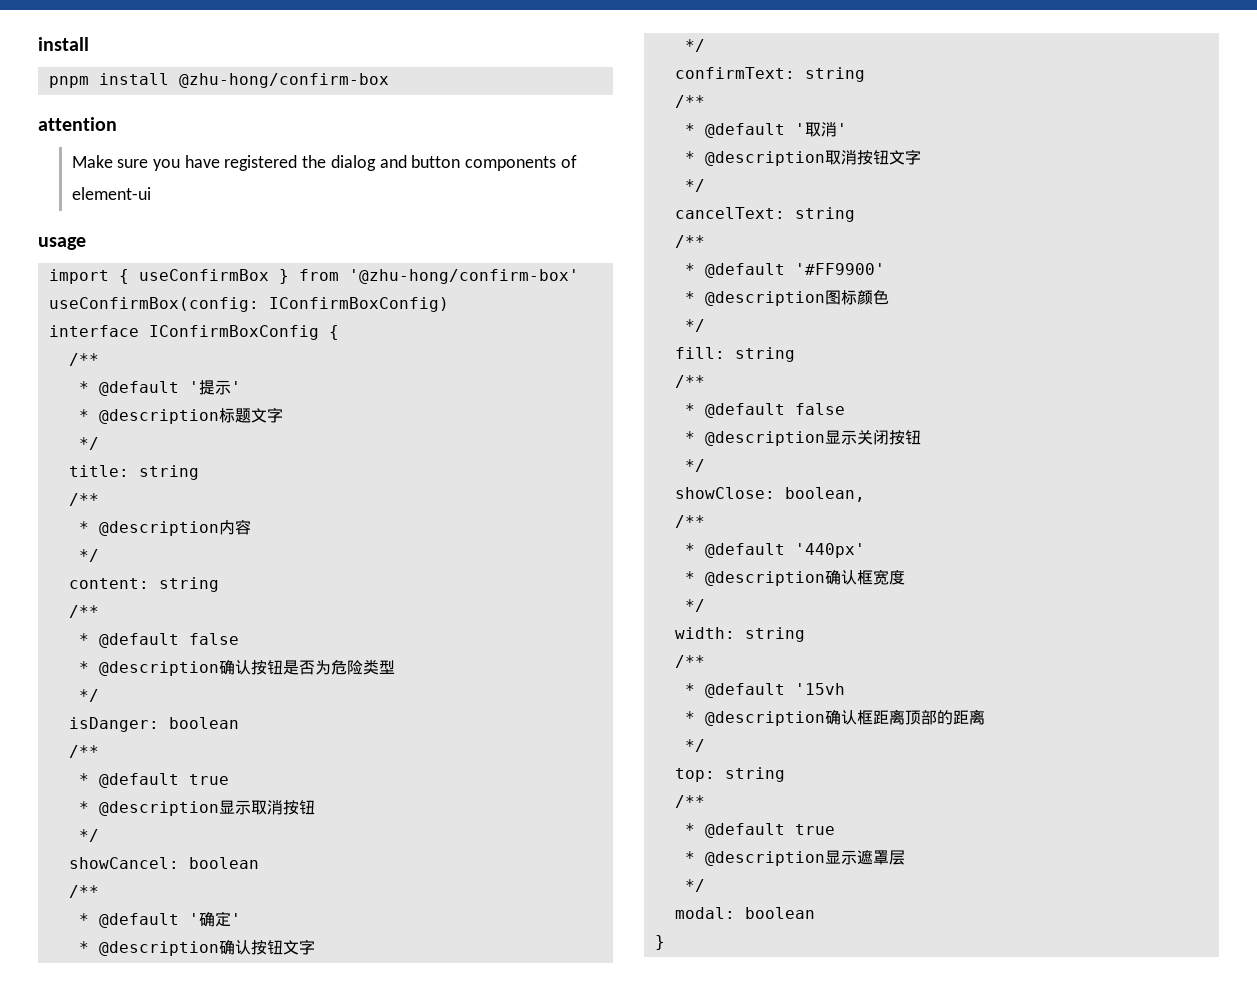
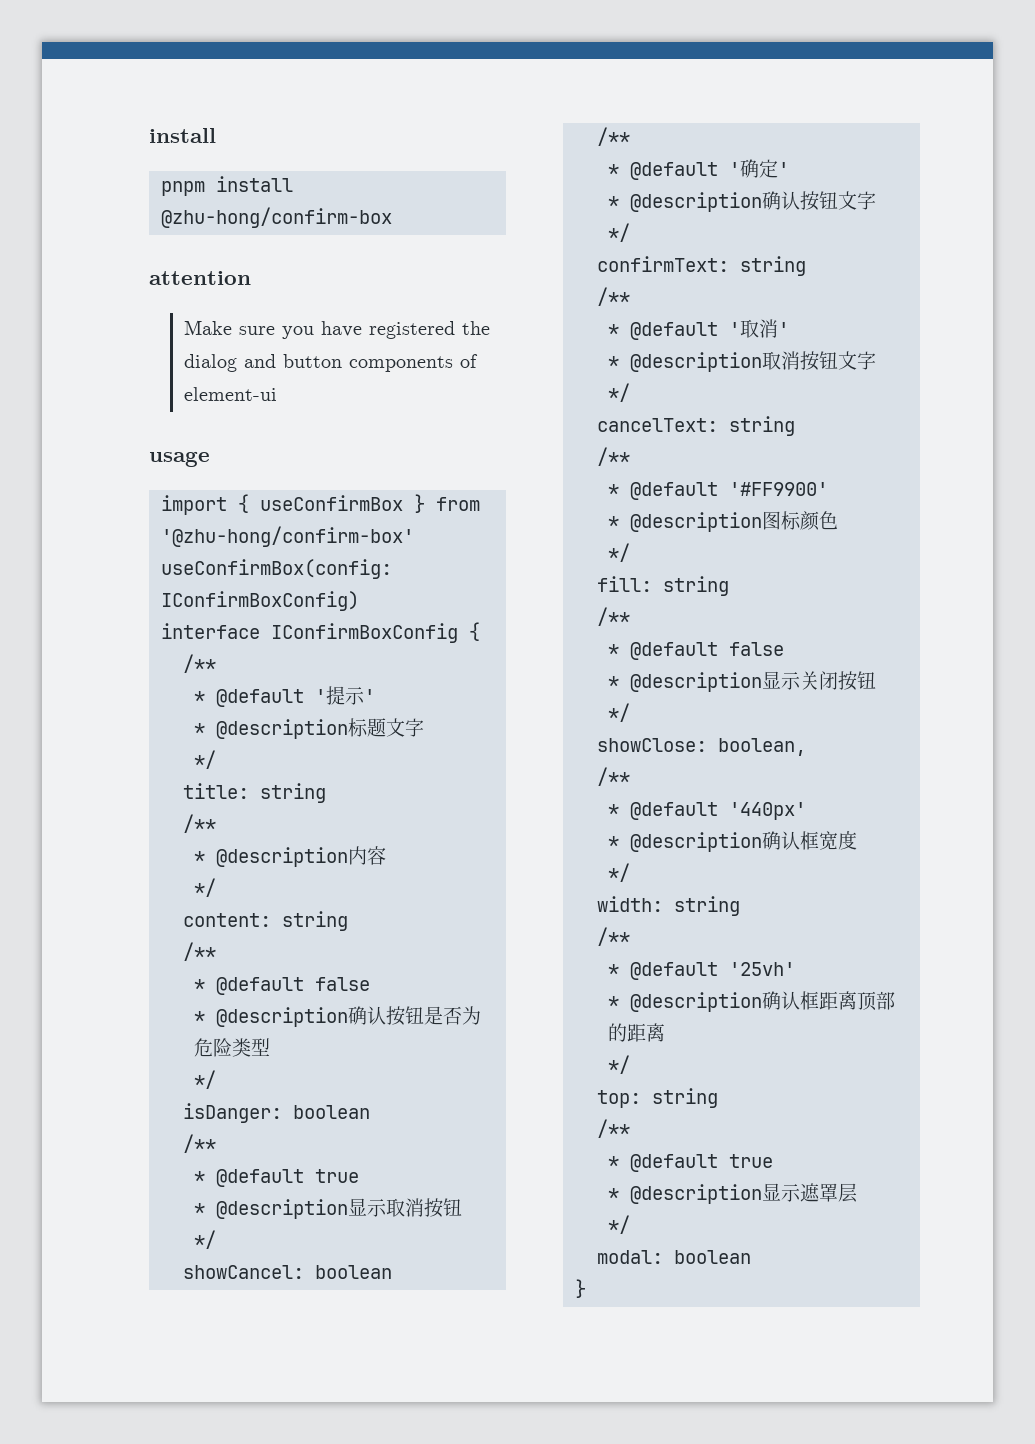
[794,683,845,695] '15vh -> [729,962,795,976] '25vh'

